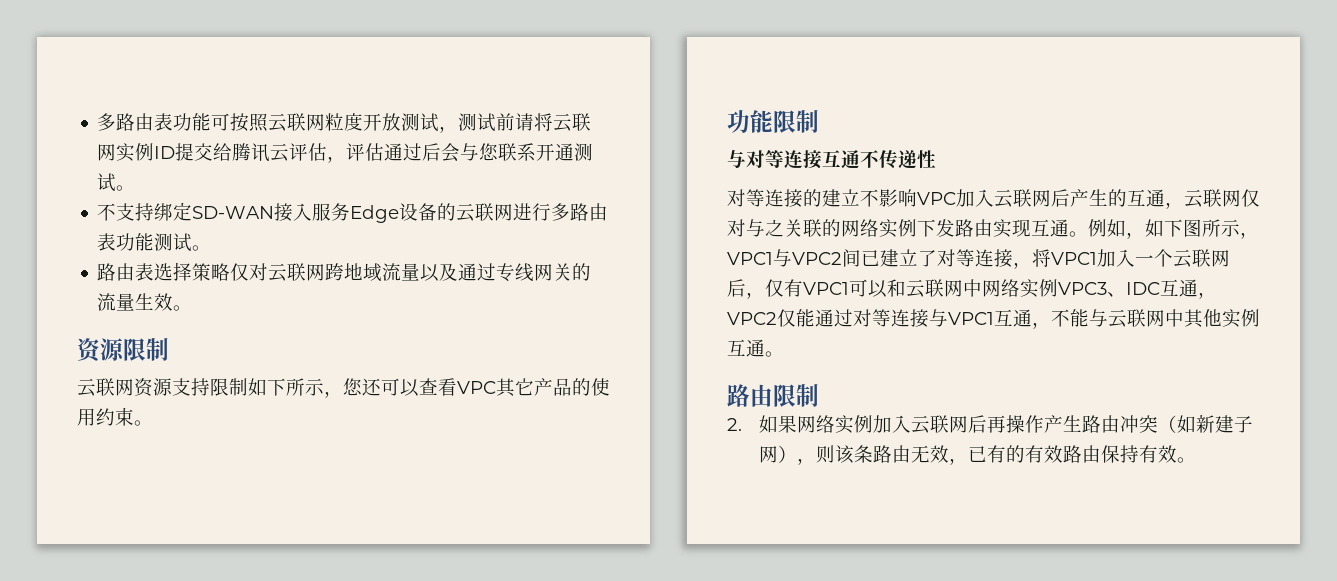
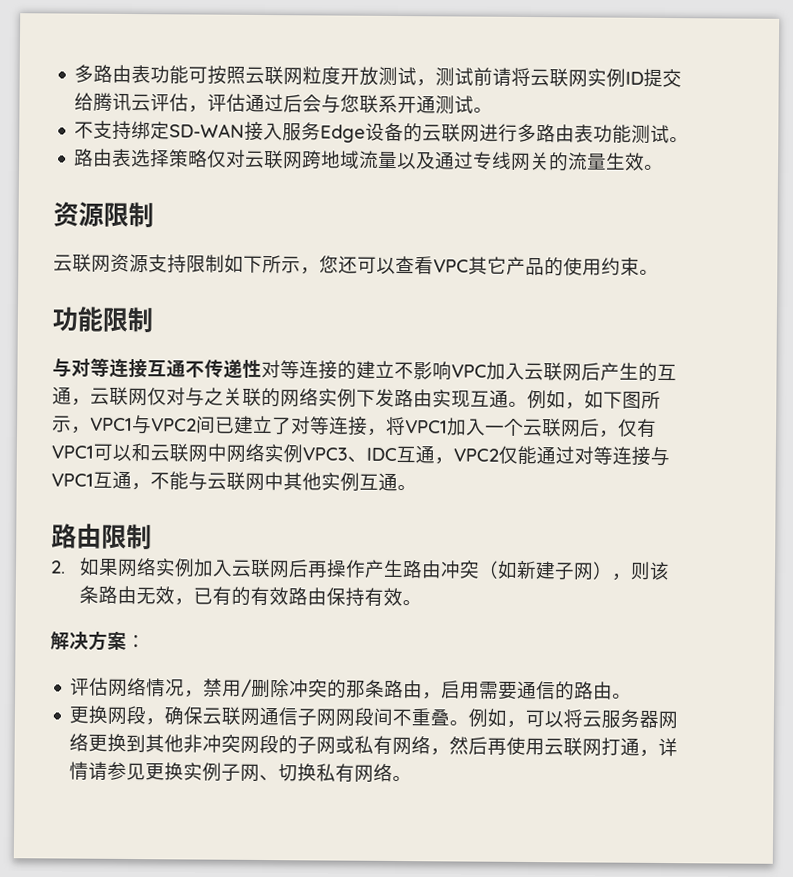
(936, 159) // -> (262, 368) none
(1196, 460) none -> [50,630,146,651] [70,677,633,701] [69,705,679,730] [69,733,679,757] [69,761,413,783] // 解决方案： // 评估网络情况，禁用/删除冲突的那条路由，启用需要通信的路由。 // 更换网段，确保云联网通信子网网段间不重叠。例如，可以将云服务器网络更换到其他非冲突网段的子网或私有网络，然后再使用云联网打通，详情请参见更换实例子网、切换私有网络。

